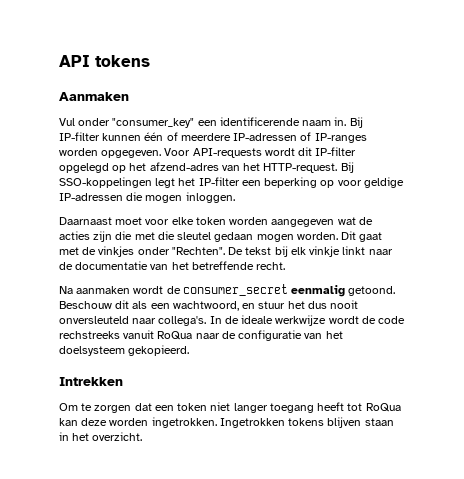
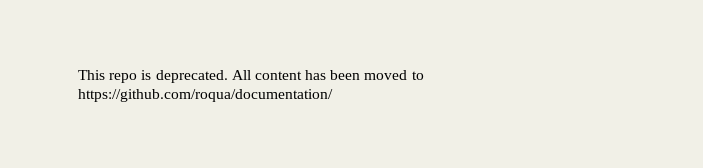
[59,55,150,67] [59,92,129,101] [59,117,363,128] [59,132,367,143] [59,147,357,158] [59,162,354,173] [59,177,404,188] [59,192,235,203] [59,217,373,227] [59,231,383,242] [59,246,393,257] [59,261,286,270] [59,284,396,297] [59,300,359,311] [59,315,406,326] [59,330,343,341] [59,345,190,356] [59,377,123,386] [59,402,401,413] [59,417,394,428] [59,432,143,441] API tokens // Aanmaken // Vul onder "consumer_key" een identificerende naam in. Bij IP-filter kunnen één of meerdere IP-adressen of IP-ranges worden opgegeven. Voor API-requests wordt dit IP-filter opgelegd op het afzend-adres van het HTTP-request. Bij SSO-koppelingen legt het IP-filter een beperking op voor geldige IP-adressen die mogen inloggen. // Daarnaast moet voor elke token worden aangegeven wat de acties zijn die met die sleutel gedaan mogen worden. Dit gaat met de vinkjes onder "Rechten". De tekst bij elk vinkje linkt naar de documentatie van het betreffende recht. // Na aanmaken wordt de consumer_secret eenmalig getoond. Beschouw dit als een wachtwoord, en stuur het dus nooit onversleuteld naar collega's. In de ideale werkwijze wordt de code rechstreeks vanuit RoQua naar de configuratie van het doelsysteem gekopieerd. // Intrekken // Om te zorgen dat een token niet langer toegang heeft tot RoQua kan deze worden ingetrokken. Ingetrokken tokens blijven staan in het overzicht. -> [78,70,424,83] [78,89,333,102] This repo is deprecated. All content has been moved to https://github.com/roqua/documentation/

